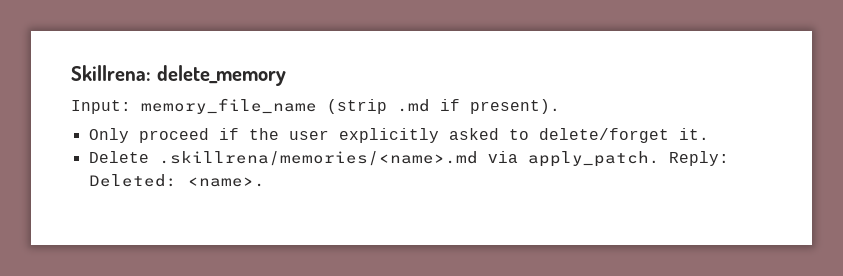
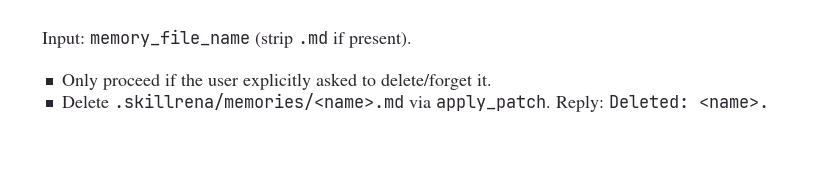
[71,65,286,86] Skillrena: delete_memory // -> (42, 40) none

